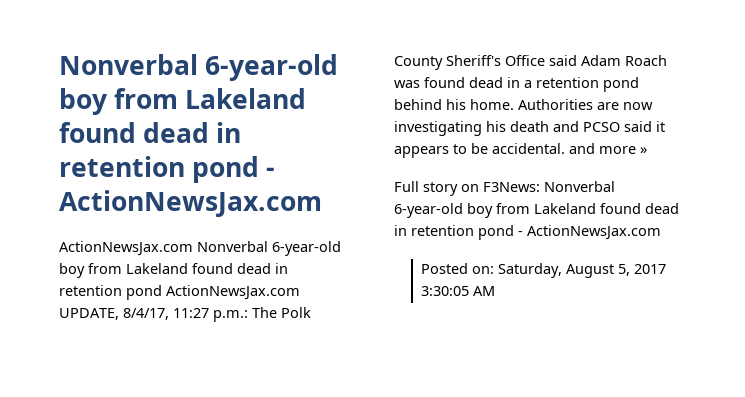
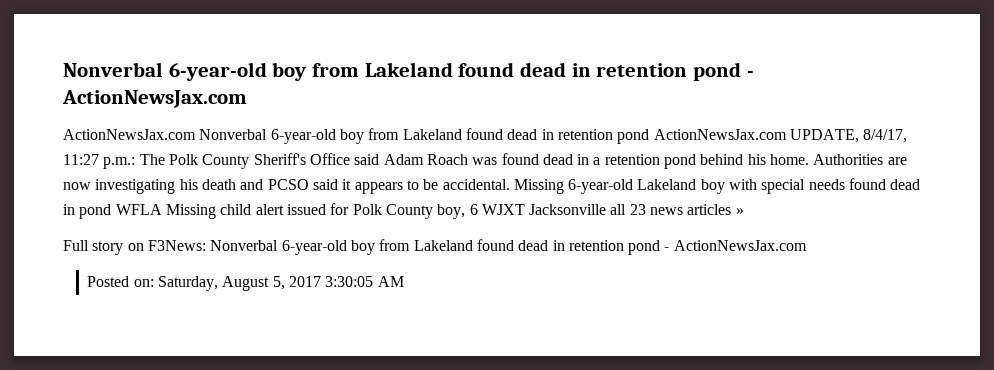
[569,143,636,154] and more -> [513,178,921,194] [63,203,732,219] Missing 6-year-old Lakeland boy with special needs found dead in pond WFLA Missing child alert issued for Polk County boy, 6 WJXT Jacksonville all 23 news articles

